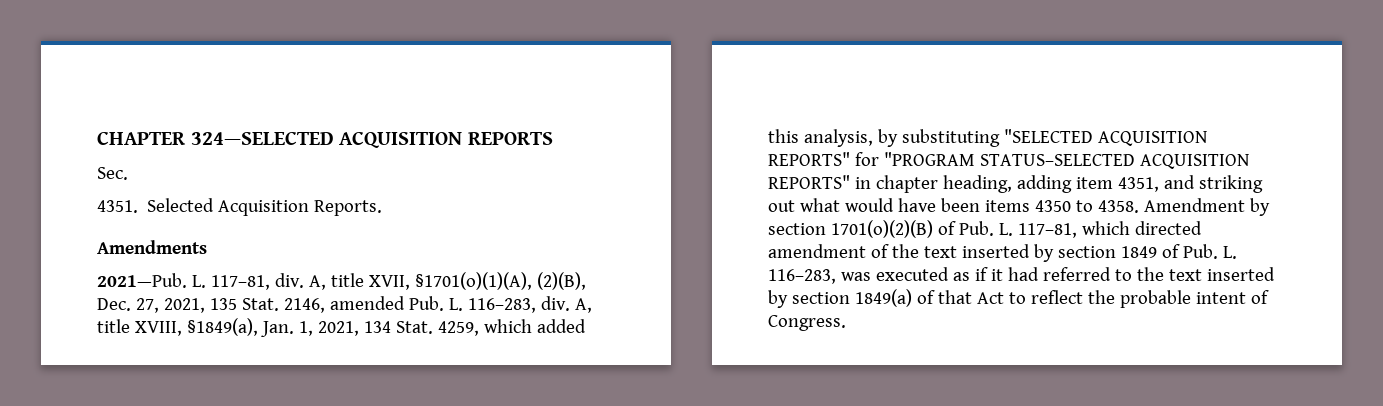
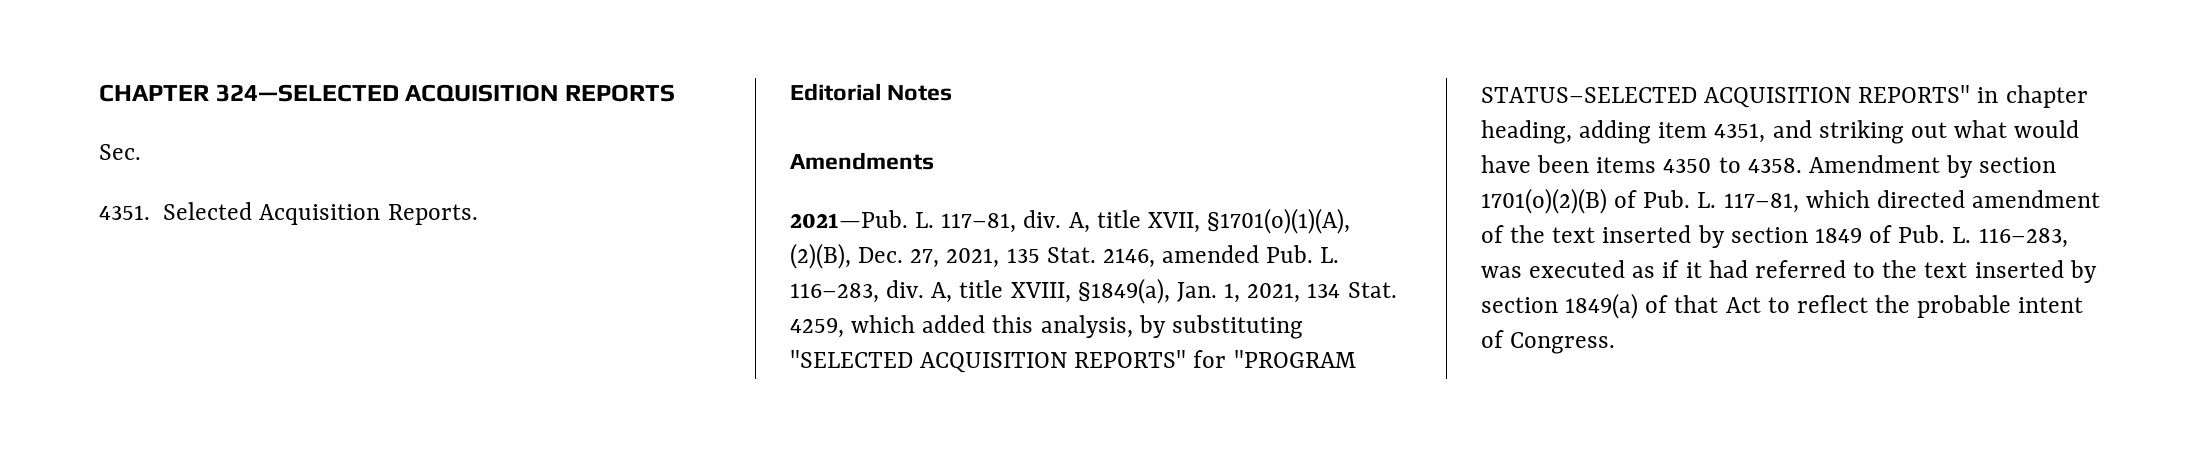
(383, 208) none -> [790,83,953,101] // Editorial Notes

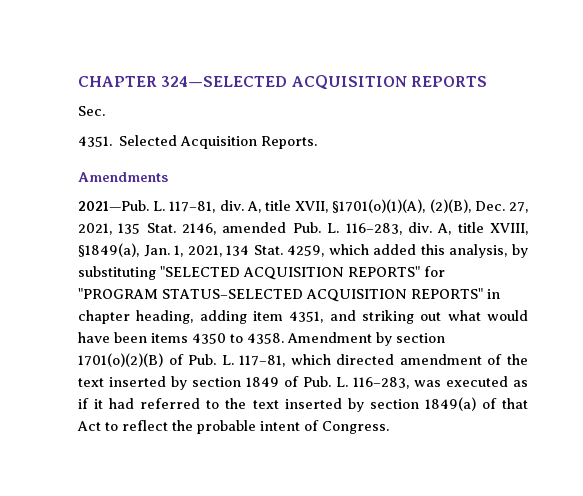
[790,83,953,101] // Editorial Notes -> (318, 142) none

